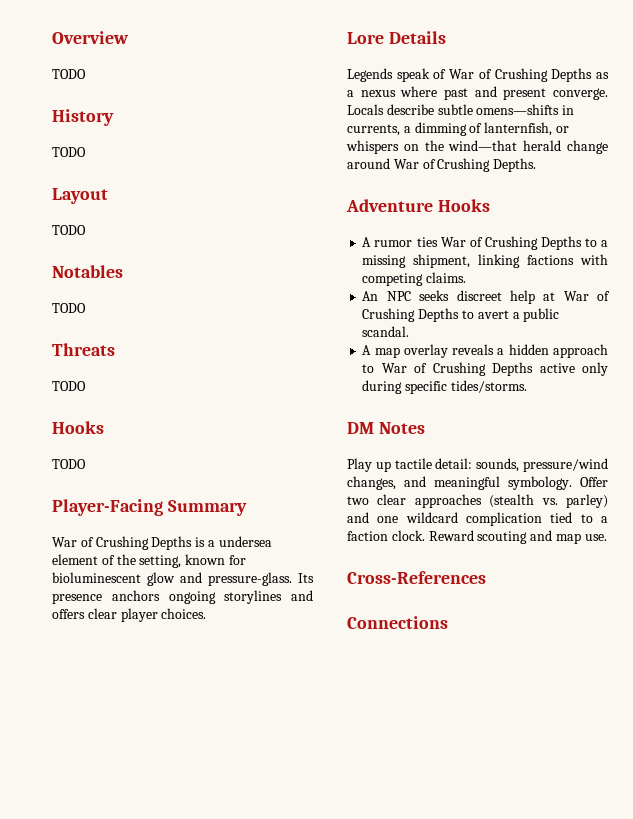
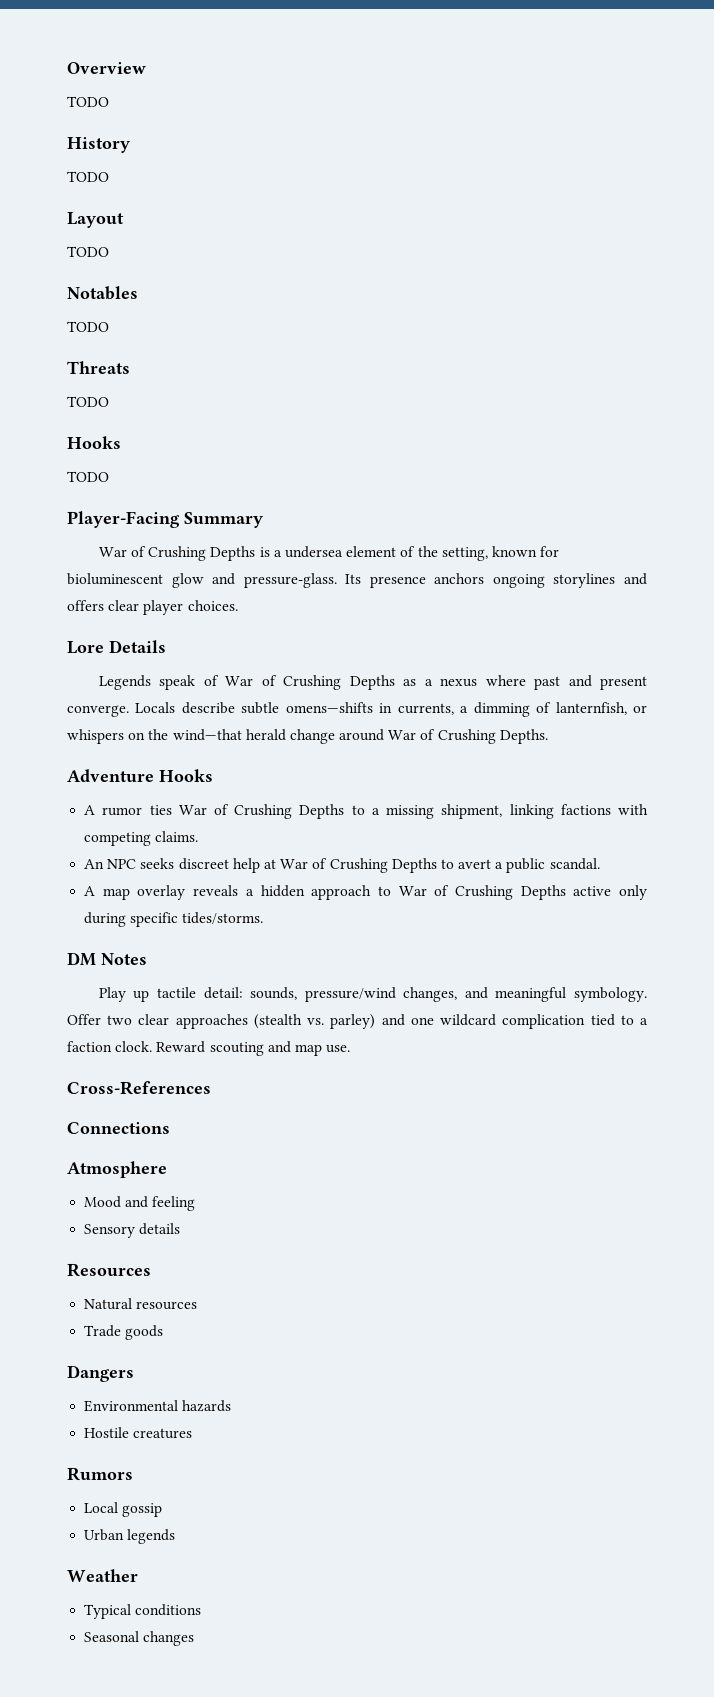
(448, 622) none -> [67,1161,167,1178] [84,1196,196,1211] [84,1223,181,1238] [67,1263,151,1277] [84,1298,198,1310] [84,1325,164,1340] [67,1365,134,1382] [84,1400,232,1412] [84,1427,193,1439] [67,1467,133,1481] [84,1502,163,1517] [84,1529,176,1544] [67,1569,138,1582] [84,1604,202,1619] [84,1631,195,1646] // Atmosphere // Mood and feeling // Sensory details // Resources // Natural resources // Trade goods // Dangers // Environmental hazards // Hostile creatures // Rumors // Local gossip // Urban legends // Weather // Typical conditions // Seasonal changes

